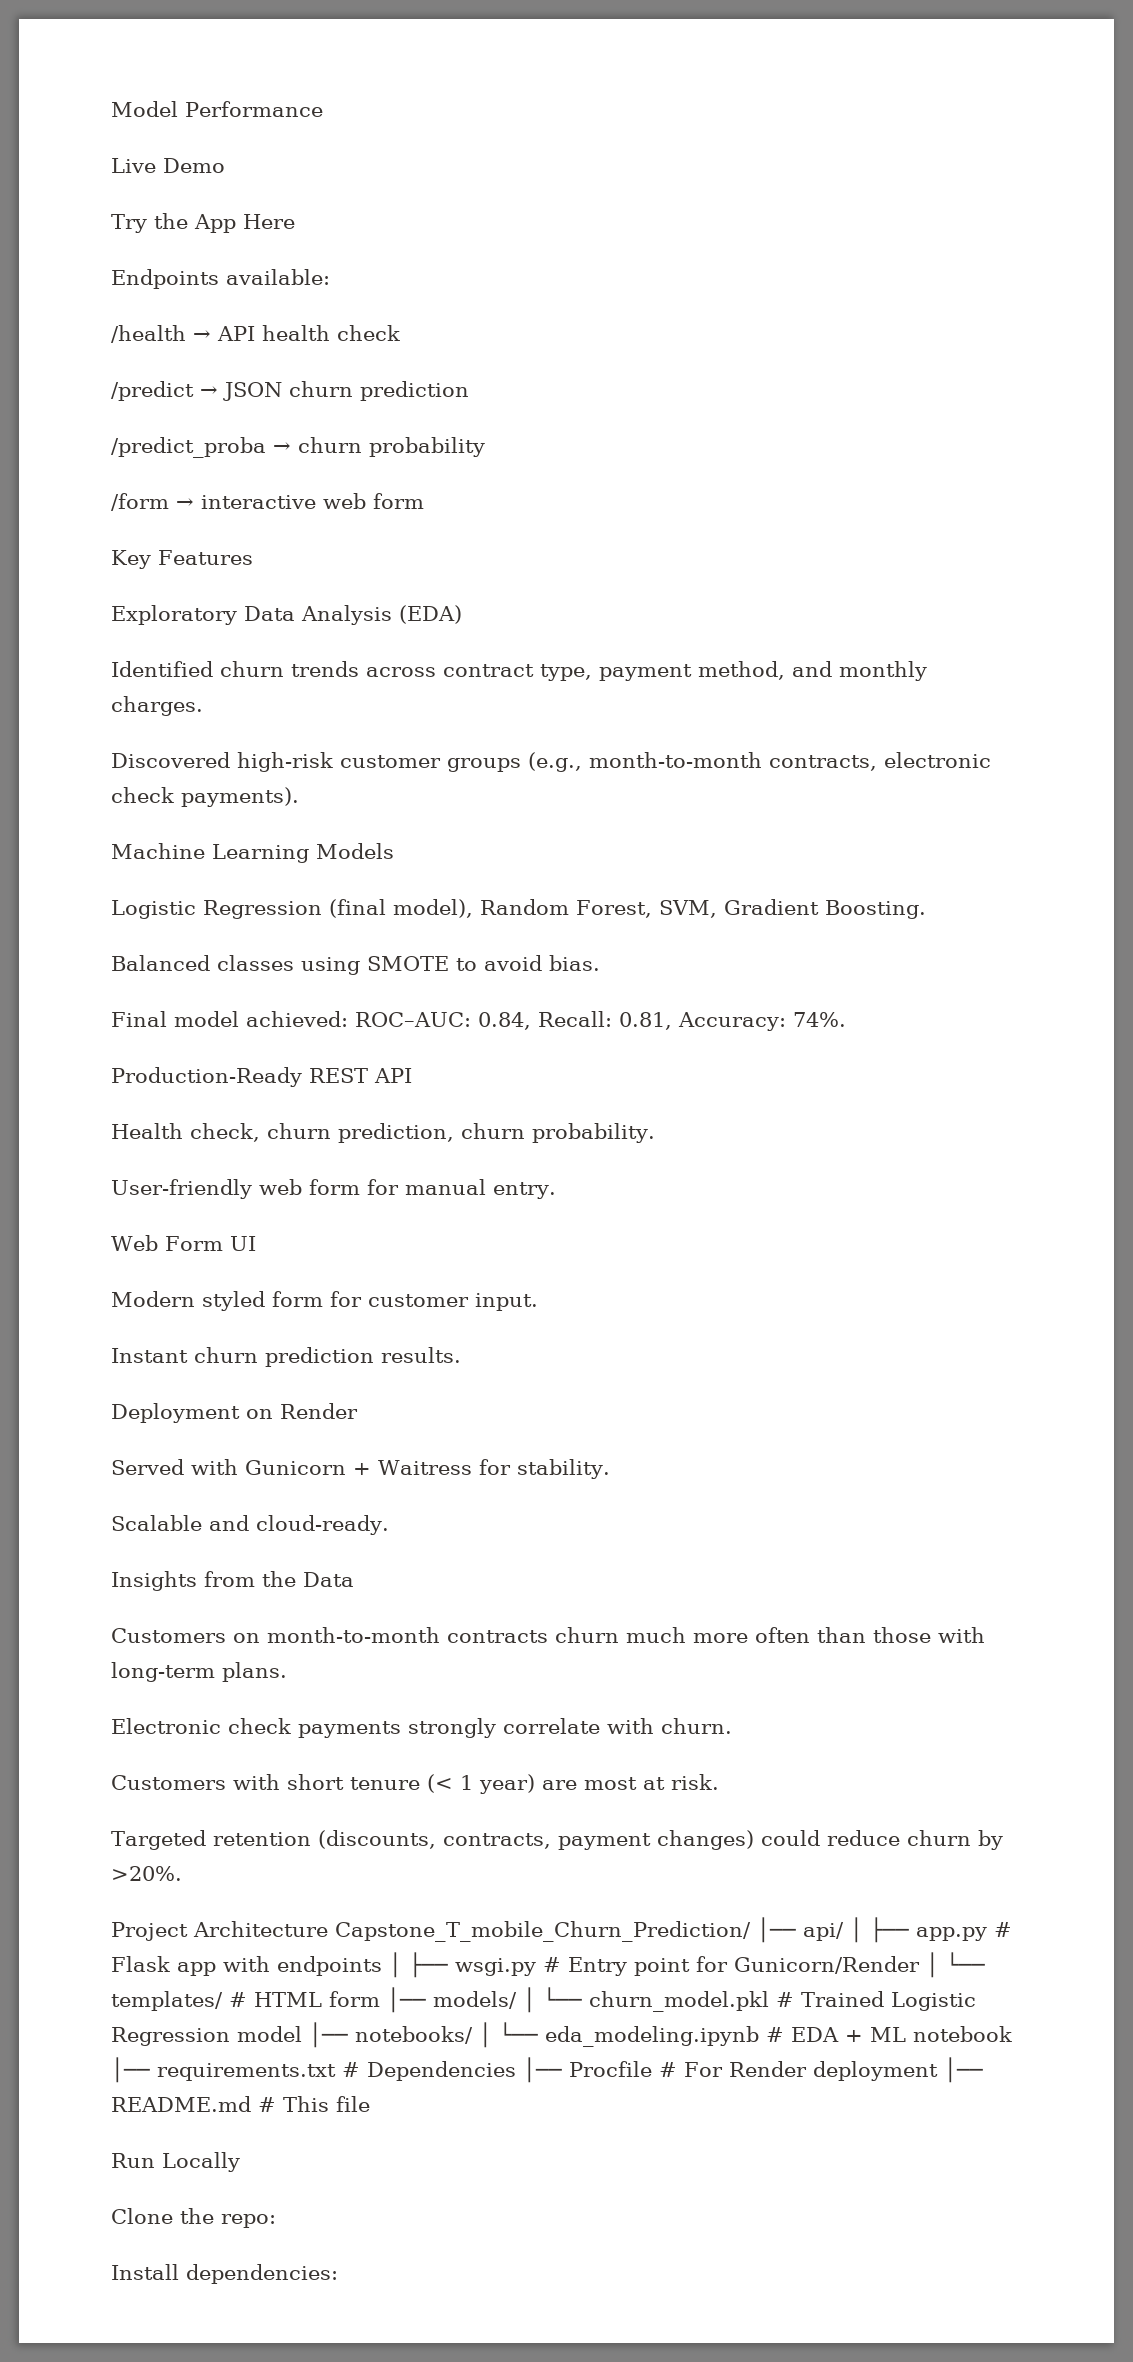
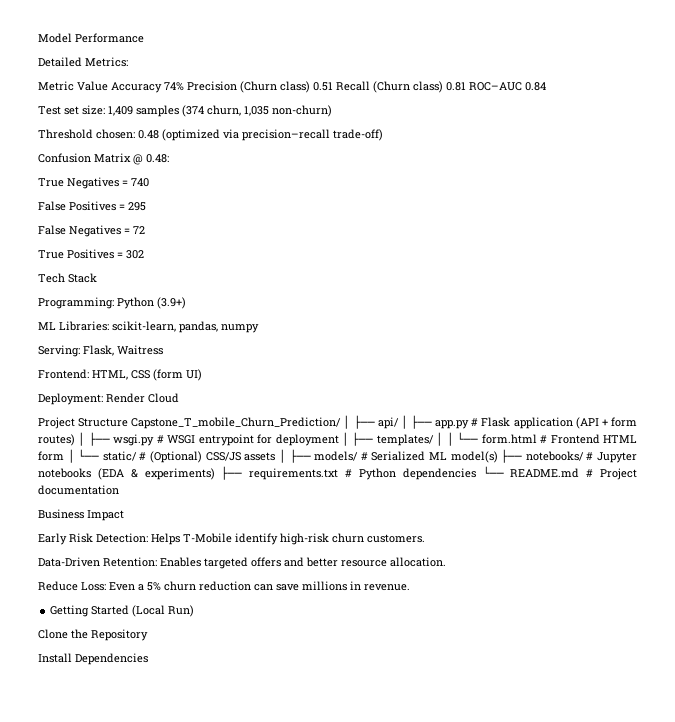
[111,158,225,173] [111,213,295,233] [111,269,330,289] [111,325,400,343] [111,381,469,401] [111,437,485,458] [111,493,424,511] [111,550,253,569] [111,605,462,625] [111,661,927,681] [111,696,203,716] [111,752,991,772] [111,787,299,807] [111,843,394,863] [111,899,926,919] [111,955,600,975] [111,1011,846,1031] [111,1067,412,1087] [111,1123,655,1143] [111,1179,556,1199] [111,1235,256,1251] [111,1291,538,1311] [111,1347,461,1367] [111,1403,358,1423] [111,1459,610,1479] [111,1515,389,1535] [111,1571,354,1591] [111,1627,985,1643] [111,1662,287,1682] [111,1718,732,1738] [111,1774,719,1794] [111,1830,1003,1850] [111,1866,182,1881] [111,1917,796,1943] Live Demo // Try the App Here // Endpoints available: // /health → API health check // /predict → JSON churn prediction // /predict_proba → churn probability // /form → interactive web form // Key Features // Exploratory Data Analysis (EDA) // Identified churn trends across contract type, payment method, and monthly charges. // Discovered high-risk customer groups (e.g., month-to-month contracts, electronic check payments). // Machine Learning Models // Logistic Regression (final model), Random Forest, SVM, Gradient Boosting. // Balanced classes using SMOTE to avoid bias. // Final model achieved: ROC–AUC: 0.84, Recall: 0.81, Accuracy: 74%. // Production-Ready REST API // Health check, churn prediction, churn probability. // User-friendly web form for manual entry. // Web Form UI // Modern styled form for customer input. // Instant churn prediction results. // Deployment on Render // Served with Gunicorn + Waitress for stability. // Scalable and cloud-ready. // Insights from the Data // Customers on month-to-month contracts churn much more often than those with long-term plans. // Electronic check payments strongly correlate with churn. // Customers with short tenure (< 1 year) are most at risk. // Targeted retention (discounts, contracts, payment changes) could reduce churn by >20%. // Project Architecture Capstone_T_mobile_Churn_Prediction/ │── -> [38,57,128,67] [38,81,546,93] [38,105,332,117] [38,129,383,141] [38,153,169,165] [38,177,149,189] [38,201,146,211] [38,225,145,237] [38,249,144,259] [38,273,97,283] [38,297,186,309] [38,321,259,333] [38,345,163,357] [38,369,202,381] [38,393,179,405] [38,415,375,429] Detailed Metrics: // Metric Value Accuracy 74% Precision (Churn class) 0.51 Recall (Churn class) 0.81 ROC–AUC 0.84 // Test set size: 1,409 samples (374 churn, 1,035 non-churn) // Threshold chosen: 0.48 (optimized via precision–recall trade-off) // Confusion Matrix @ 0.48: // True Negatives = 740 // False Positives = 295 // False Negatives = 72 // True Positives = 302 // Tech Stack // Programming: Python (3.9+) // ML Libraries: scikit-learn, pandas, numpy // Serving: Flask, Waitress // Frontend: HTML, CSS (form UI) // Deployment: Render Cloud // Project Structure Capstone_T_mobile_Churn_Prediction/ │ ├──
[177,1952,985,1978] [111,1987,976,2013] [111,2022,1012,2048] [111,2057,983,2083] [111,2096,370,2112] [111,2152,240,2172] app with endpoints │ ├── wsgi.py # Entry point for Gunicorn/Render │ └── templates/ # HTML form │── models/ │ └── churn_model.pkl # Trained Logistic Regression model │── notebooks/ │ └── eda_modeling.ipynb # EDA + ML notebook │── requirements.txt # Dependencies │── Procfile # For Render deployment │── README.md # This file // Run Locally -> [513,417,638,429] [38,432,638,446] [38,449,637,463] [38,466,637,480] [38,485,119,495] [38,509,124,521] [38,533,425,545] [38,557,446,569] [38,581,410,591] [50,605,195,617] application (API + form routes) │ ├── wsgi.py # WSGI entrypoint for deployment │ ├── templates/ │ │ └── form.html # Frontend HTML form │ └── static/ # (Optional) CSS/JS assets │ ├── models/ # Serialized ML model(s) ├── notebooks/ # Jupyter notebooks (EDA & experiments) ├── requirements.txt # Python dependencies └── README.md # Project documentation // Business Impact // Early Risk Detection: Helps T-Mobile identify high-risk churn customers. // Data-Driven Retention: Enables targeted offers and better resource allocation. // Reduce Loss: Even a 5% churn reduction can save millions in revenue. // Getting Started (Local Run)
[221,2214,276,2228] repo: -> [91,629,148,641] Repository
[186,2264,338,2284] dependencies: -> [75,653,148,665] Dependencies

